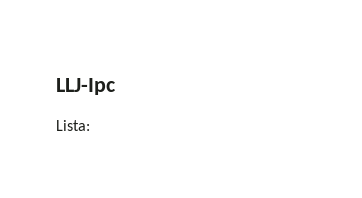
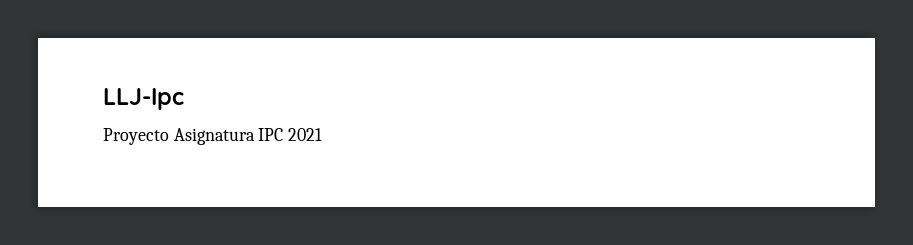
[56,120,90,131] Lista: -> [103,128,323,145] Proyecto Asignatura IPC 2021

